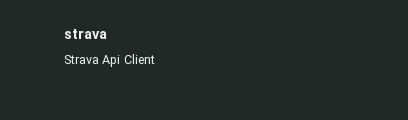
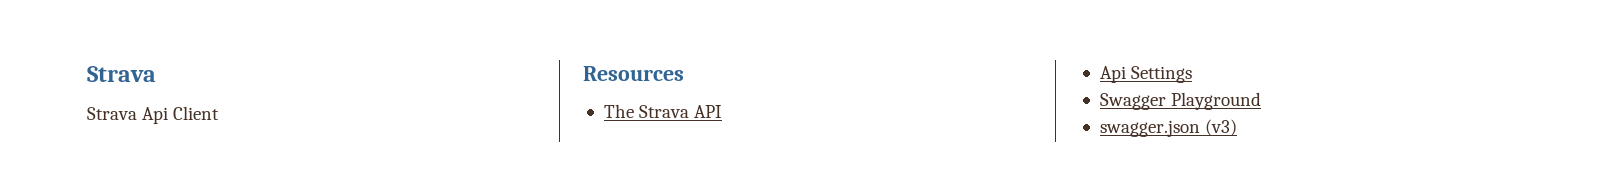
[64,29,107,39] strava -> [87,66,156,82] Strava
(155, 59) none -> [583,66,684,81] [603,104,723,118] [1099,66,1193,83] [1099,92,1262,110] [1099,119,1238,137] // Resources // The Strava API // Api Settings // Swagger Playground // swagger.json (v3)

